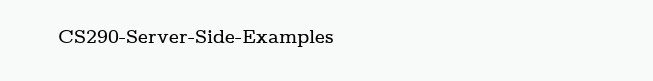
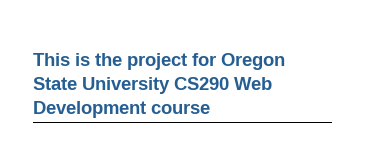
[58,30,334,47] CS290-Server-Side-Examples -> [33,53,285,70] [33,77,272,94] [33,101,210,118] This is the project for Oregon State University CS290 Web Development course

